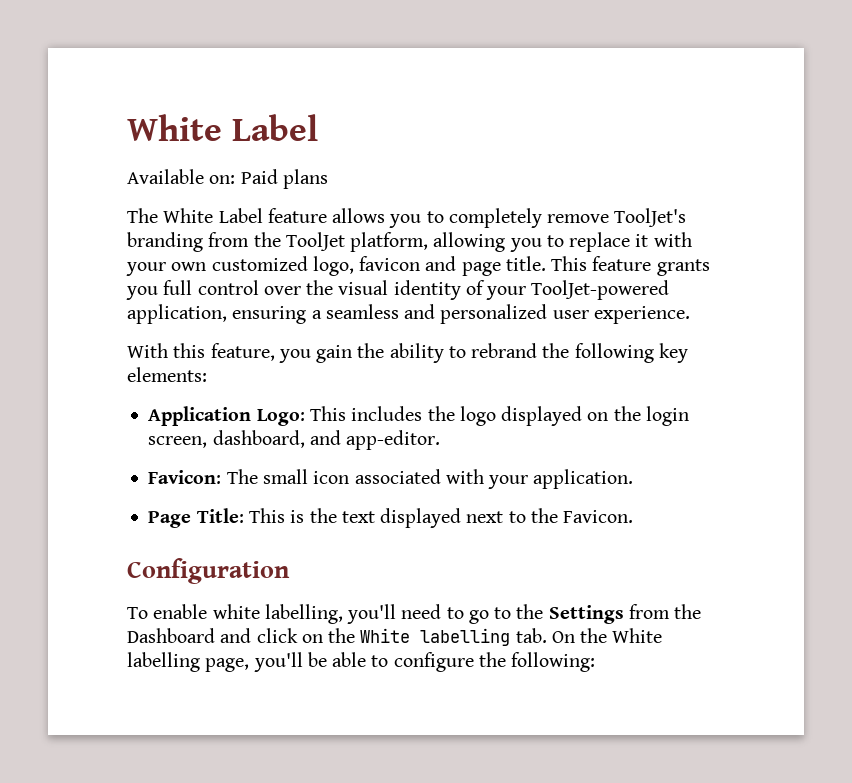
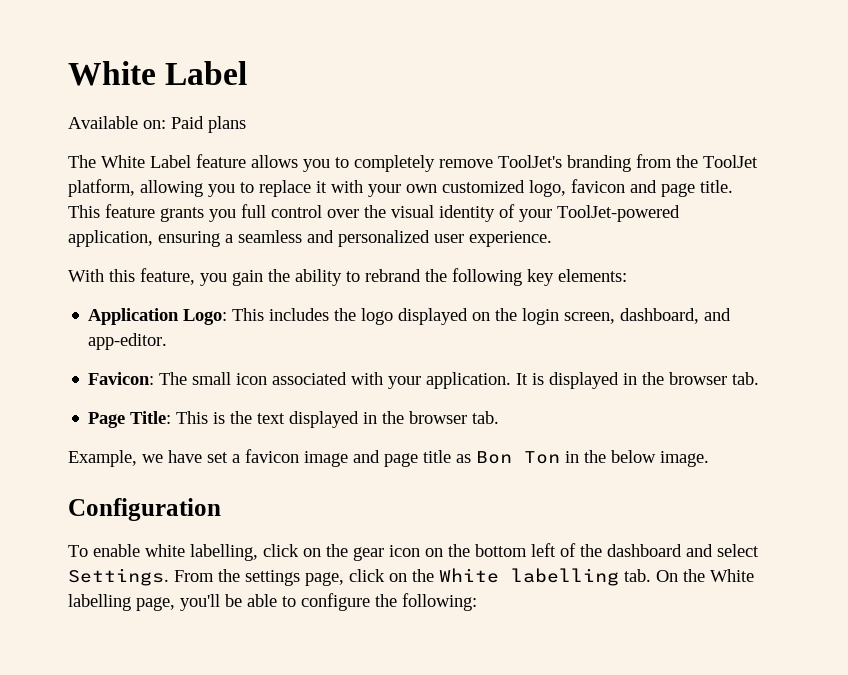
(634, 479) none -> [516,372,760,389] It is displayed in the browser tab.
[466,508,634,523] next to the Favicon. -> [363,411,500,424] [68,449,709,467] in the browser tab. // Example, we have set a favicon image and page title as Bon Ton in the below image.
[347,604,702,624] [127,628,252,643] you'll need to go to the Settings from the Dashboard and -> [263,543,759,561] [68,568,344,586] click on the gear icon on the bottom left of the dashboard and select Settings. From the settings page,

